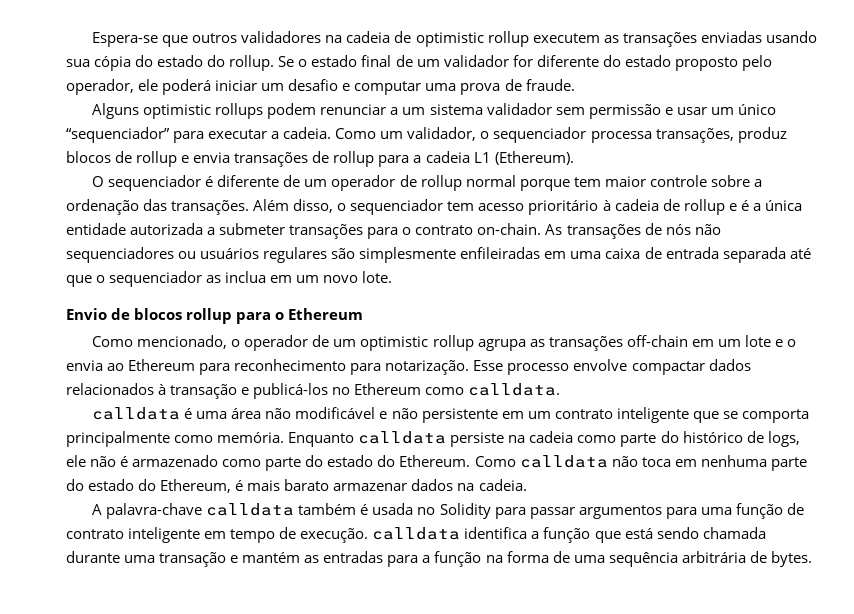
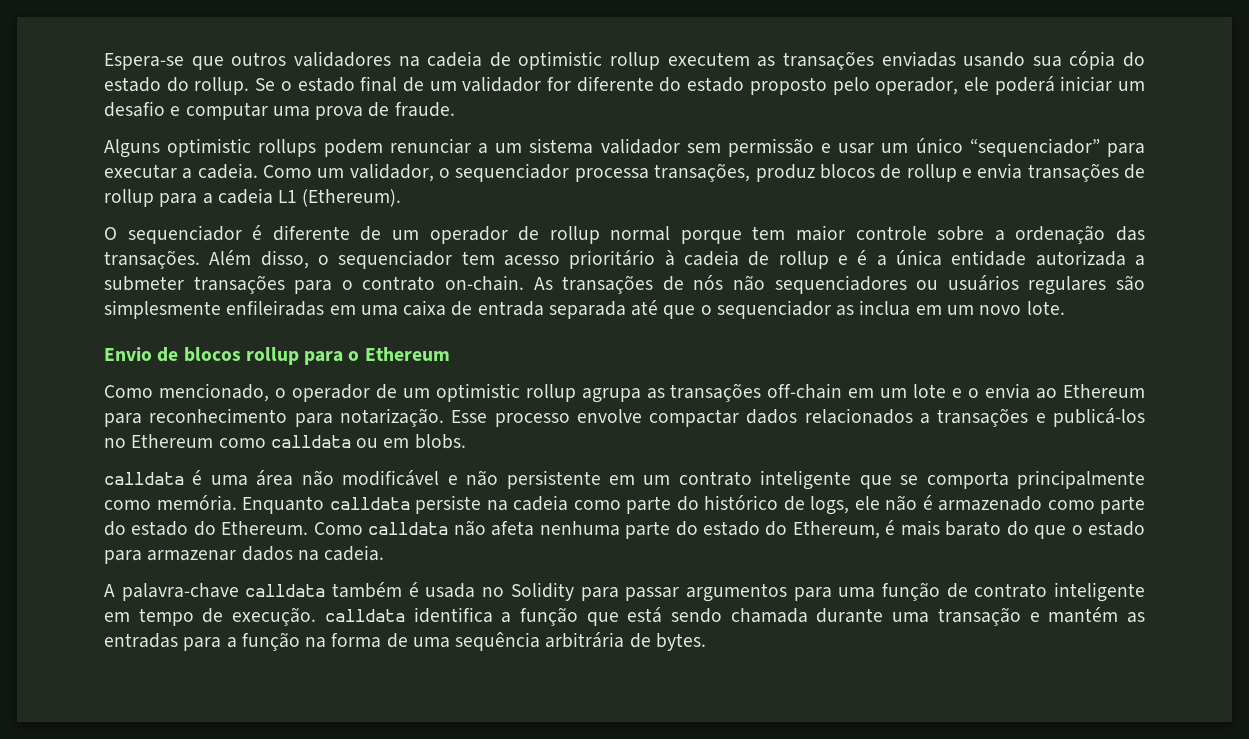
[158,384,238,399] à transação -> [920,408,1029,427] a transações
[468,383,561,396] calldata. -> [270,434,466,449] calldata ou em blobs.
[641,457,697,467] toca em -> [491,521,535,536] afeta
(330, 485) none -> [1006,521,1146,539] [104,550,142,564] do que o estado para

